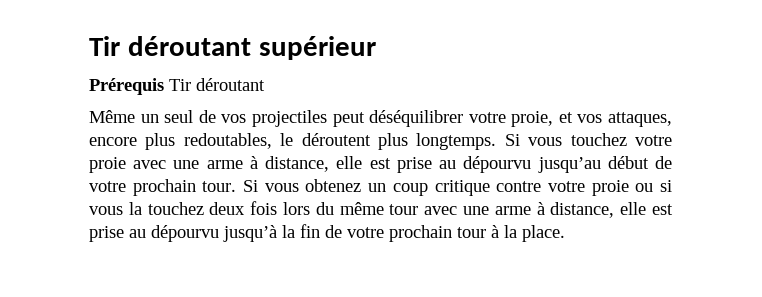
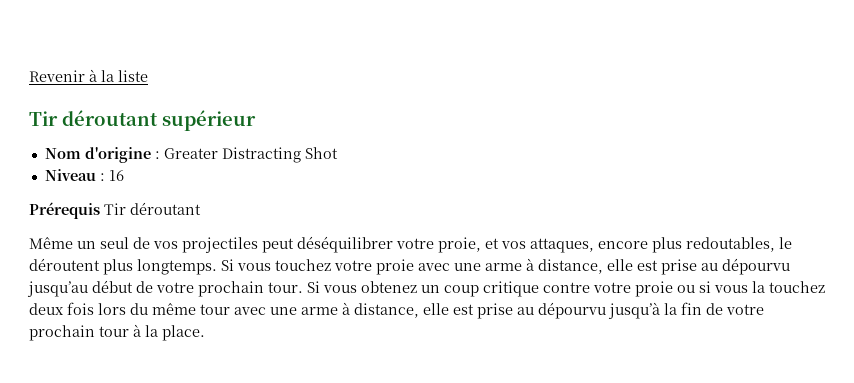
(89, 46) none -> [29,69,148,82] Revenir à la liste //
(376, 48) none -> [44,147,338,163] [44,169,124,181] // Nom d'origine : Greater Distracting Shot // Niveau : 16

